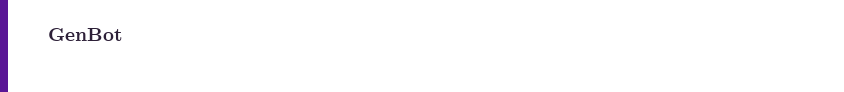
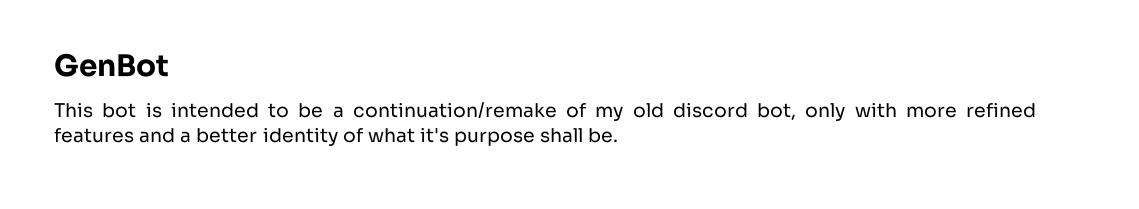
(123, 34) none -> [54,102,1036,121] [54,127,619,146] // This bot is intended to be a continuation/remake of my old discord bot, only with more refined features and a better identity of what it's purpose shall be.

